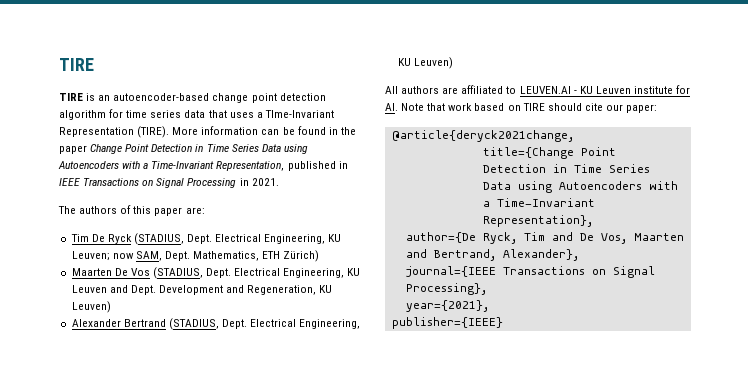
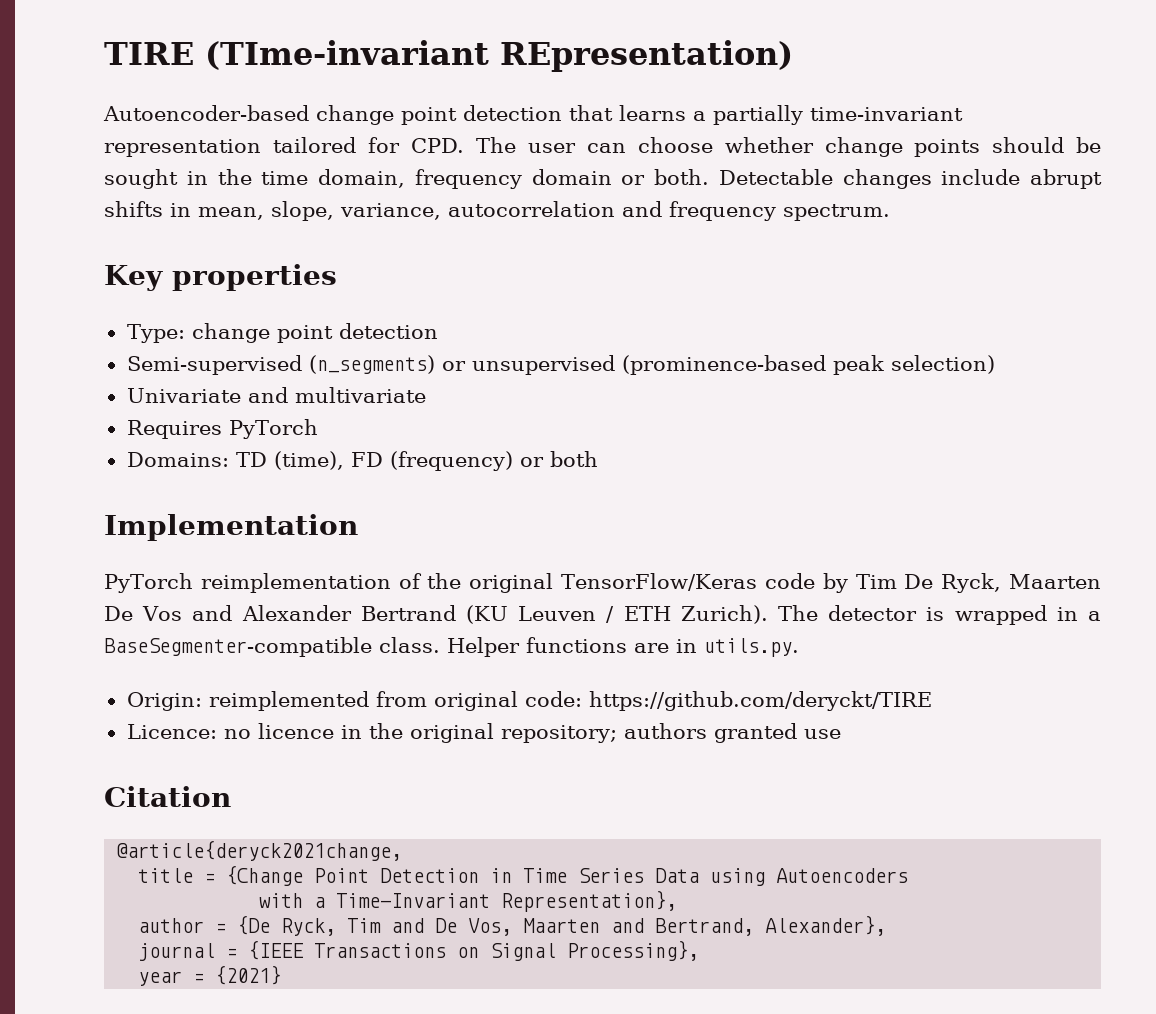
[59,58,94,71] [59,93,326,103] [59,109,334,120] [59,126,356,138] [59,144,308,154] [58,161,348,171] [59,178,279,188] [58,205,205,216] [70,233,342,245] [71,250,320,262] [71,267,361,279] [71,285,333,295] [71,301,111,313] [71,318,361,330] [397,57,453,69] [385,85,691,94] [385,103,658,113] [391,130,574,142] [482,147,616,159] [482,164,650,173] [482,181,642,193] TIRE // TIRE is an autoencoder-based change point detection algorithm for time series data that uses a TIme-Invariant Representation (TIRE). More information can be found in the paper Change Point Detection in Time Series Data using Autoencoders with a Time-Invariant Representation, published in IEEE Transactions on Signal Processing in 2021. // The authors of this paper are: // Tim De Ryck (STADIUS, Dept. Electrical Engineering, KU Leuven; now SAM, Dept. Mathematics, ETH Zürich) // Maarten De Vos (STADIUS, Dept. Electrical Engineering, KU Leuven and Dept. Development and Regeneration, KU Leuven) // Alexander Bertrand (STADIUS, Dept. Electrical Engineering, KU Leuven) // All authors are affiliated to LEUVEN.AI - KU Leuven institute for AI. Note that work based on TIRE should cite our paper: // @article{deryck2021change, // title={Change Point Detection in Time Series Data using Autoencoders -> [104,40,793,72] [103,105,963,125] [104,137,1101,157] [104,169,1102,189] [104,201,890,221] [104,264,337,291] [126,323,438,343] [126,355,995,375] [126,387,426,403] [126,419,318,439] [126,451,598,471] [104,514,358,541] [104,573,1102,593] [104,605,1101,625] [104,637,799,657] [126,691,932,711] [126,723,841,743] [104,786,231,807] [116,840,403,861] [138,865,909,886] TIRE (TIme-invariant REpresentation) // Autoencoder-based change point detection that learns a partially time-invariant representation tailored for CPD. The user can choose whether change points should be sought in the time domain, frequency domain or both. Detectable changes include abrupt shifts in mean, slope, variance, autocorrelation and frequency spectrum. // Key properties // Type: change point detection // Semi-supervised (n_segments) or unsupervised (prominence-based peak selection) // Univariate and multivariate // Requires PyTorch // Domains: TD (time), FD (frequency) or both // Implementation // PyTorch reimplementation of the original TensorFlow/Keras code by Tim De Ryck, Maarten De Vos and Alexander Bertrand (KU Leuven / ETH Zurich). The detector is wrapped in a BaseSegmenter-compatible class. Helper functions are in utils.py. // Origin: reimplemented from original code: https://github.com/deryckt/TIRE // Licence: no licence in the original repository; authors granted use // Citation // @article{deryck2021change, // title = {Change Point Detection in Time Series Data using Autoencoders //
[405,232,476,243] author={De -> [138,915,271,935] author = {De
[405,266,496,277] journal={IEEE -> [138,940,304,961] journal = {IEEE
[405,300,489,312] [391,317,503,329] year={2021}, // publisher={IEEE} -> [138,965,282,986] year = {2021}

